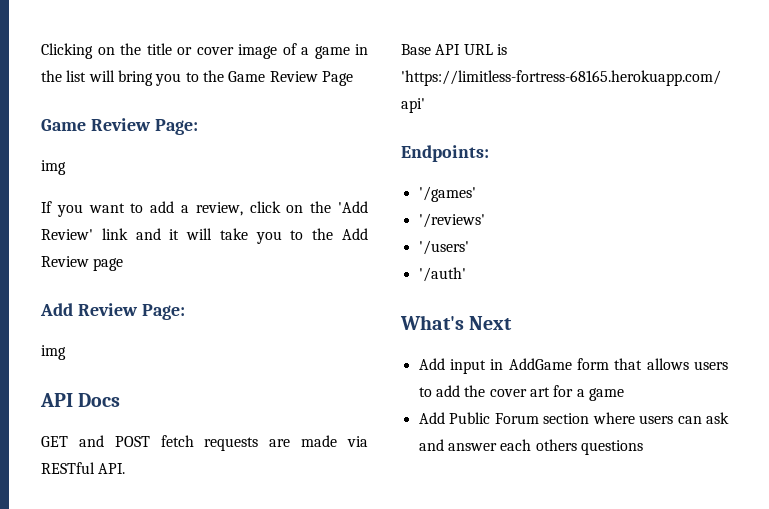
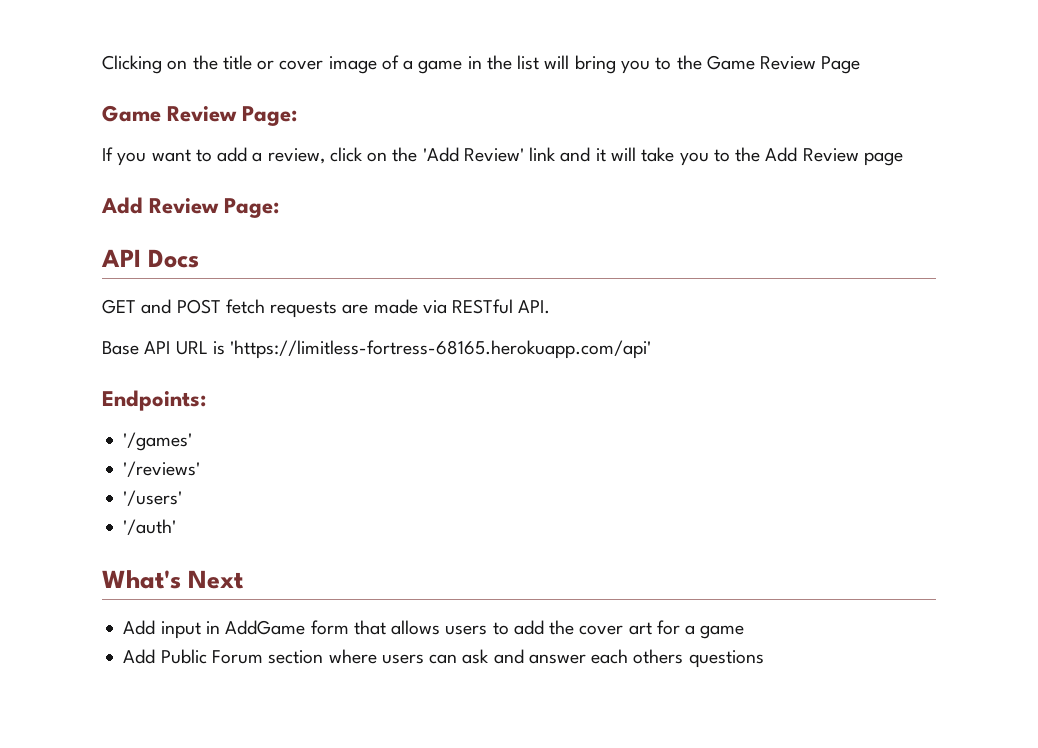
[41,160,66,175] // img -> (298, 116) none
[41,345,66,360] // img -> (280, 208) none

